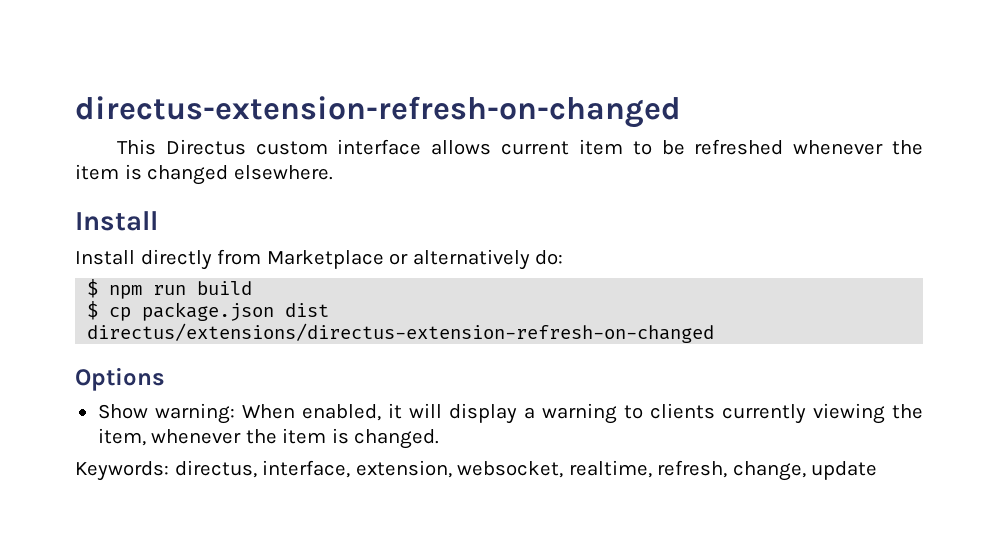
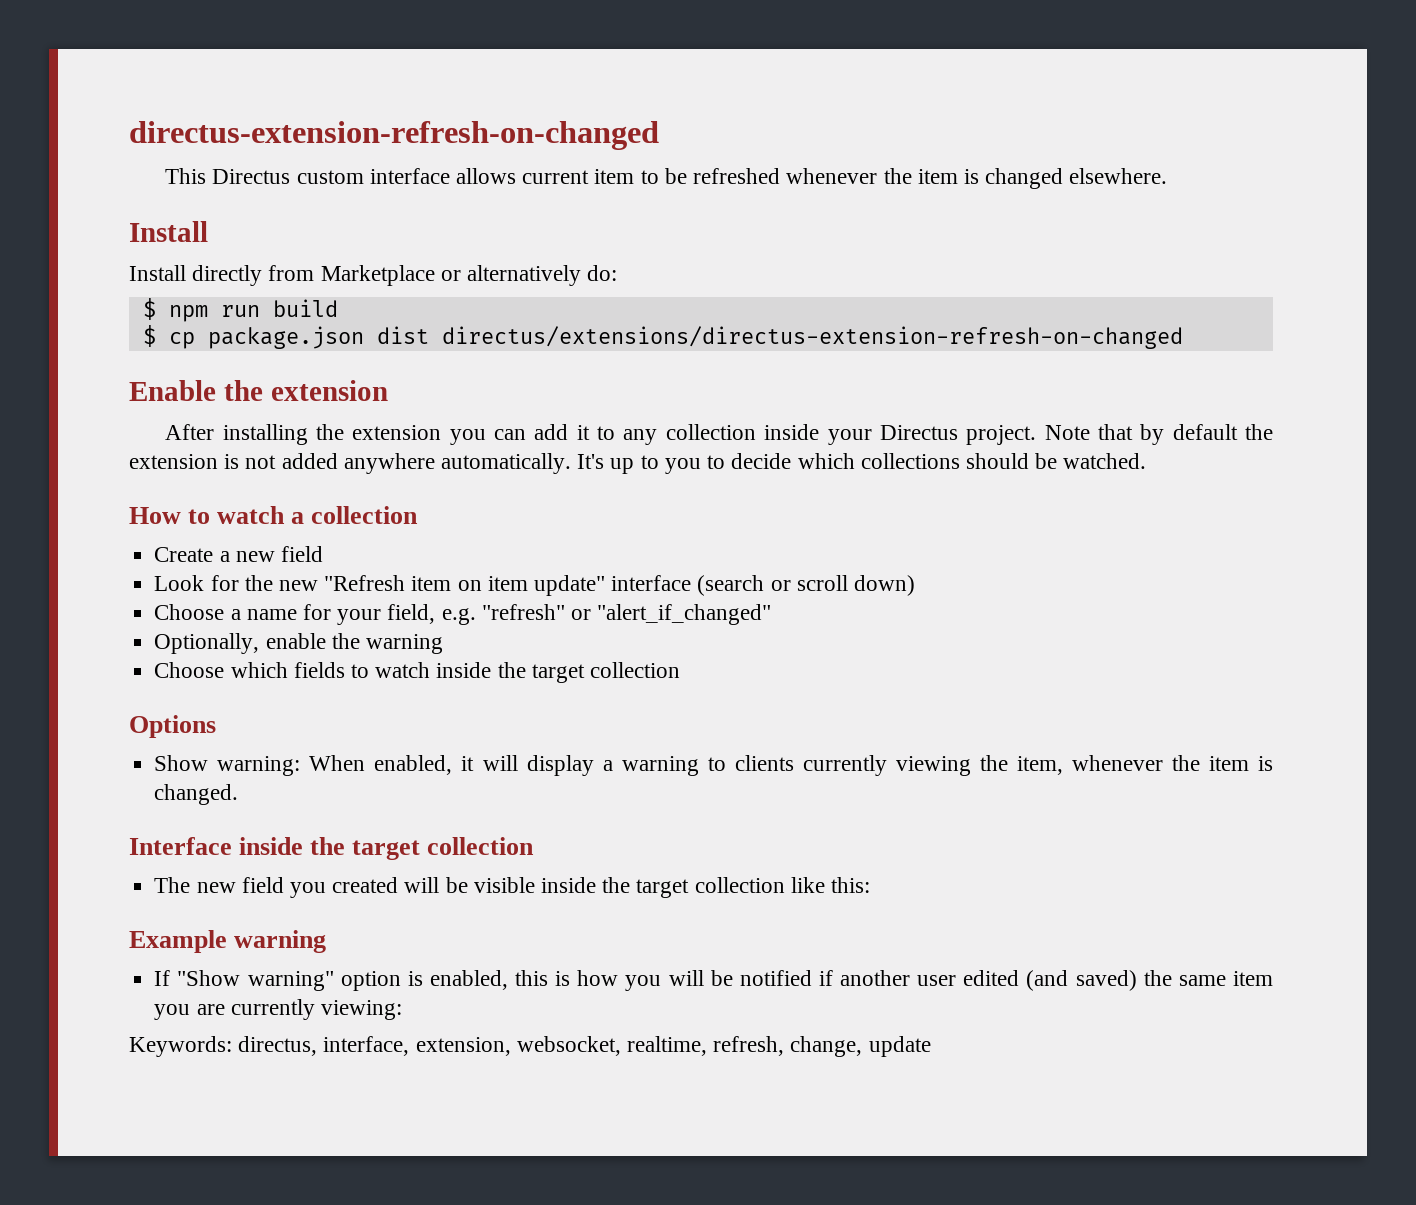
(715, 333) none -> [129,380,388,401] [165,424,1273,445] [129,453,1147,474] [129,506,419,524] [154,546,323,562] [154,575,916,596] [154,604,772,625] [154,633,443,654] [154,662,680,683] // Enable the extension // After installing the extension you can add it to any collection inside your Directus project. Note that by default the extension is not added anywhere automatically. It's up to you to decide which collections should be watched. // How to watch a collection // Create a new field // Look for the new "Refresh item on item update" interface (search or scroll down) // Choose a name for your field, e.g. "refresh" or "alert_if_changed" // Optionally, enable the warning // Choose which fields to watch inside the target collection
(440, 439) none -> [129,837,535,860] [154,877,871,898] [129,930,327,953] [154,970,1273,991] [154,999,402,1020] // Interface inside the target collection // The new field you created will be visible inside the target collection like this: // Example warning // If "Show warning" option is enabled, this is how you will be notified if another user edited (and saved) the same item you are currently viewing:

